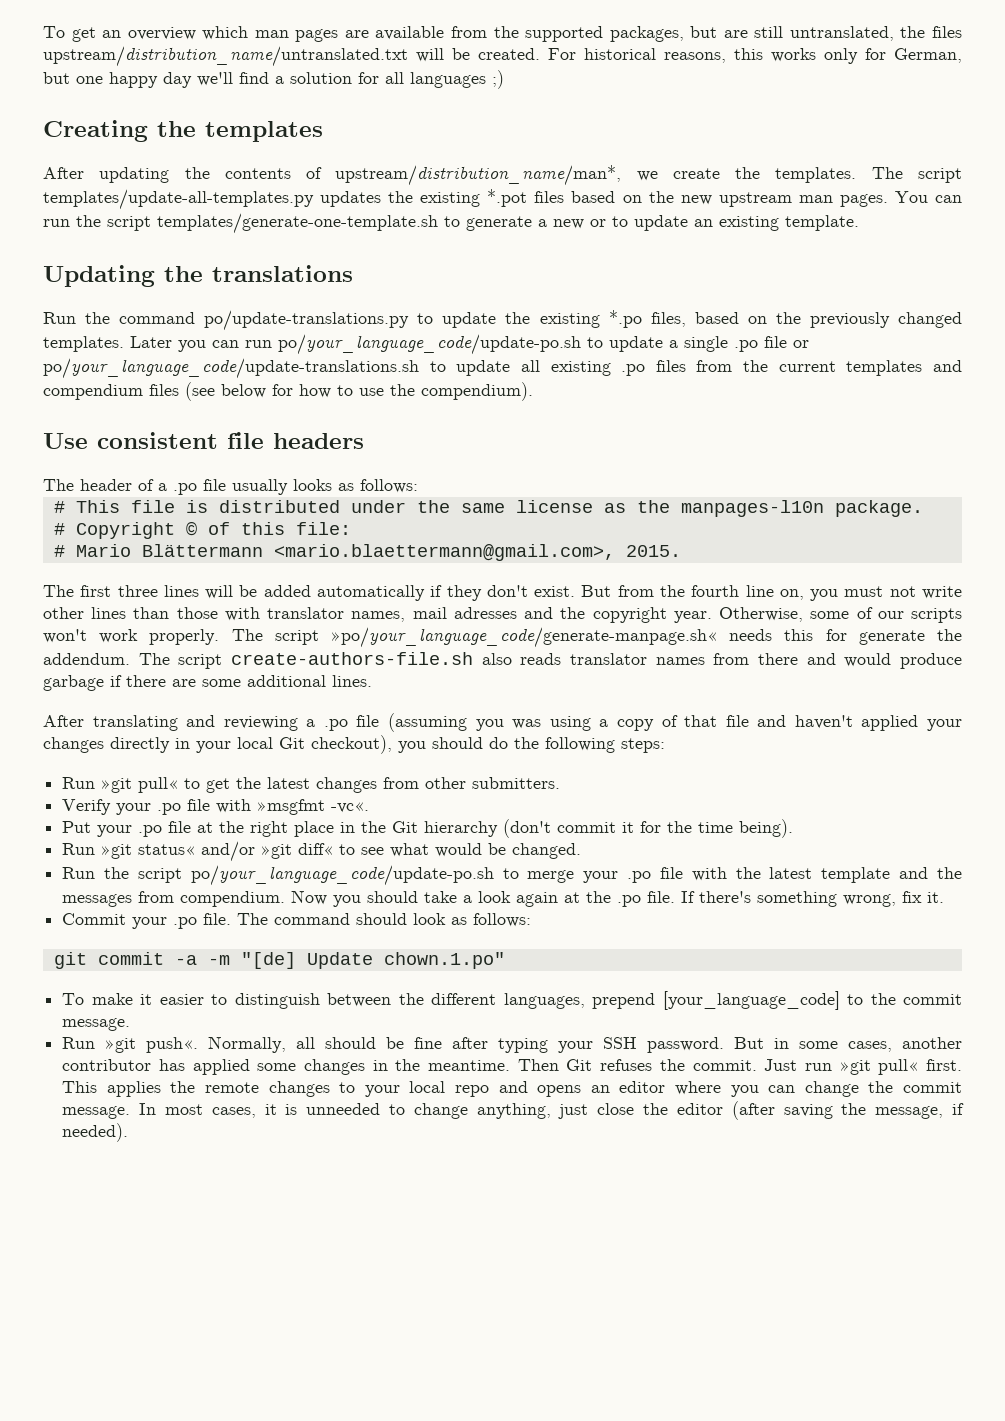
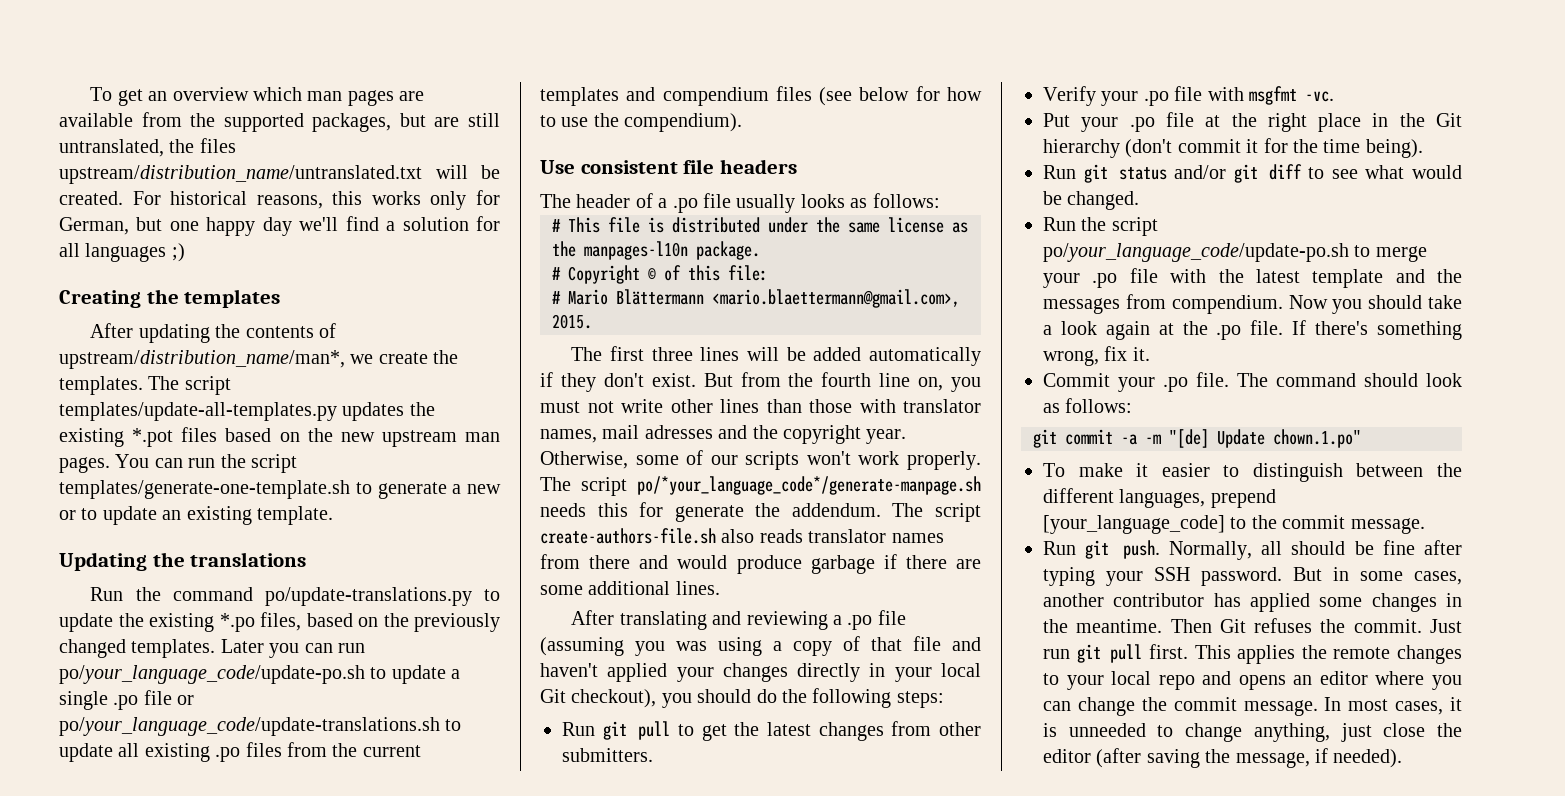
[330,627,717,648] »po/your_language_code/generate-manpage.sh« -> [637,476,981,495] po/*your_language_code*/generate-manpage.sh
[101,777,179,793] »git pull« -> [602,721,671,740] git pull
[257,799,370,815] »msgfmt -vc«. -> [1249,86,1334,105] msgfmt -vc.
[101,841,334,862] »git status« and/or »git diff« -> [1083,164,1302,183] git status and/or git diff
[105,1037,199,1053] »git push«. -> [1085,540,1160,559] git push.
[839,1059,919,1075] »git pull« -> [1076,644,1143,663] git pull

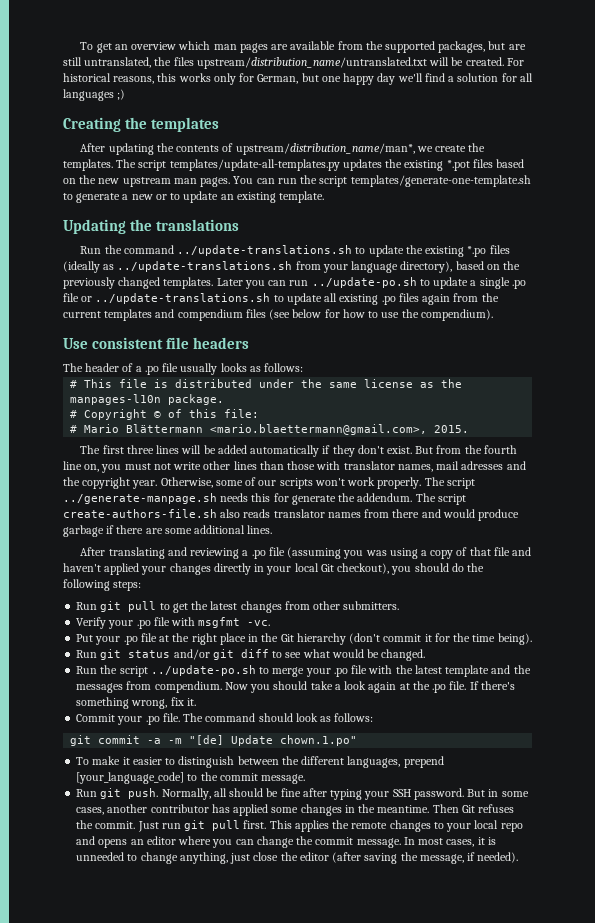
[264,587,472,606] po/update-translations.py -> [177,245,353,256] ../update-translations.sh
[260,612,301,631] files, -> [489,245,510,254] [63,261,453,273] files (ideally as ../update-translations.sh from your language directory),
[59,665,365,684] po/your_language_code/update-po.sh -> [311,277,417,288] ../update-po.sh
[59,717,440,736] po/your_language_code/update-translations.sh -> [95,293,271,304] ../update-translations.sh
(282, 749) none -> [422,294,451,305] again
[637,476,981,495] po/*your_language_code*/generate-manpage.sh -> [63,493,217,504] ../generate-manpage.sh
[1043,243,1349,262] po/your_language_code/update-po.sh -> [150,665,256,676] ../update-po.sh

